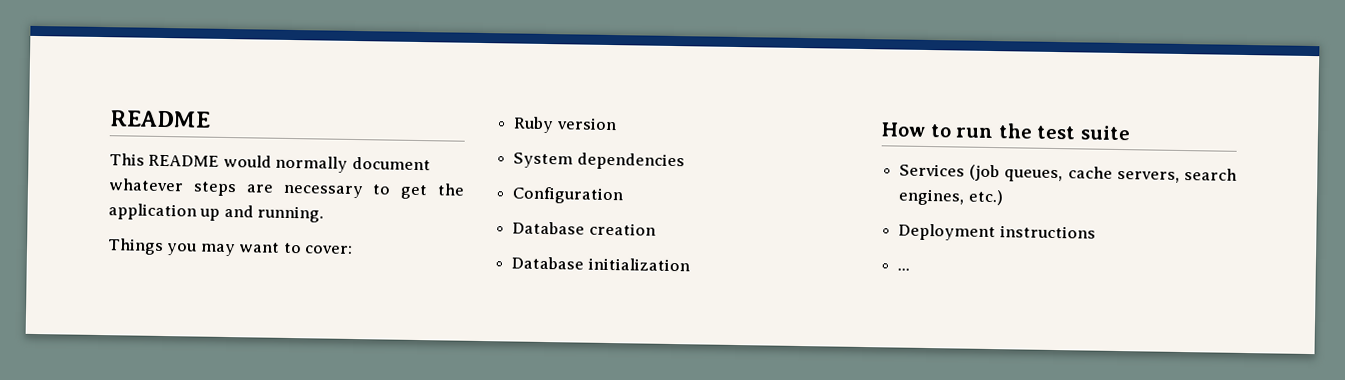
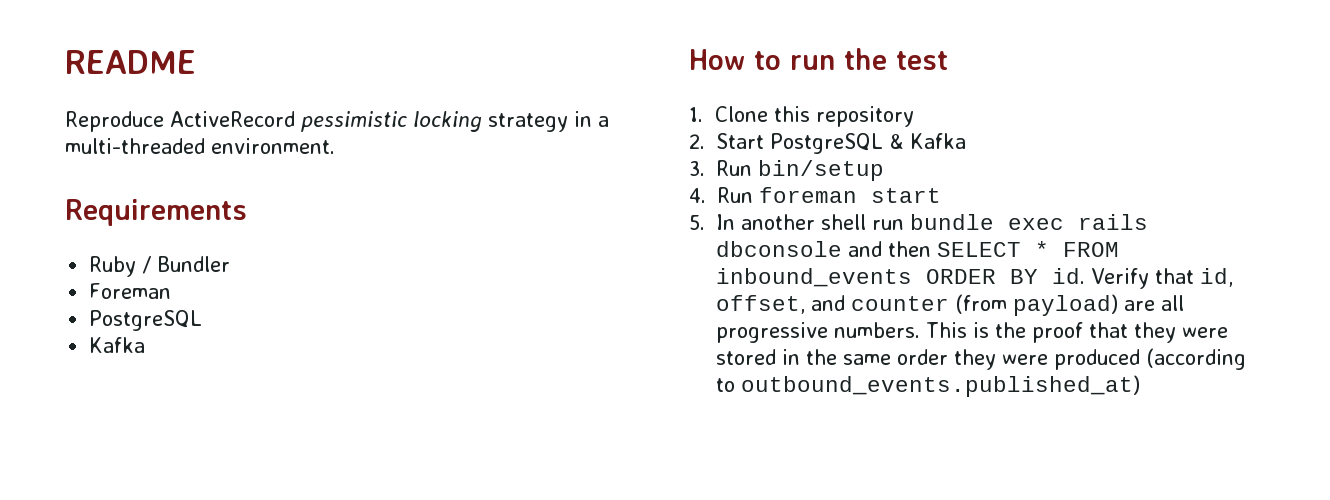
[109,153,431,173] [108,178,465,200] [108,203,325,223] [107,238,354,257] [513,116,617,134] [513,152,685,171] [512,186,625,205] [512,221,656,236] [511,256,690,272] This README would normally document whatever steps are necessary to get the application up and running. // Things you may want to cover: // Ruby version // System dependencies // Configuration // Database creation // Database initialization -> [65,111,609,132] [65,138,335,154] [65,199,247,226] [89,256,231,277] [89,283,172,299] [89,310,203,331] [89,337,146,353] Reproduce ActiveRecord pessimistic locking strategy in a multi-threaded environment. // Requirements // Ruby / Bundler // Foreman // PostgreSQL // Kafka
[1079,125,1131,141] [899,163,1237,183] [898,188,1004,206] [898,223,1096,242] [897,267,911,271] suite // Services (job queues, cache servers, search engines, etc.) // Deployment instructions // ... -> [689,106,914,127] [689,133,966,154] [689,160,884,181] [689,187,941,203] [689,214,1148,230] [716,241,1119,257] [716,268,1233,289] [716,294,1184,316] [716,322,1228,343] [716,348,1246,370] [716,375,1140,397] // 1. Clone this repository // 2. Start PostgreSQL & Kafka // 3. Run bin/setup // 4. Run foreman start // 5. In another shell run bundle exec rails dbconsole and then SELECT * FROM inbound_events ORDER BY id. Verify that id, offset, and counter (from payload) are all progressive numbers. This is the proof that they were stored in the same order they were produced (according to outbound_events.published_at)

